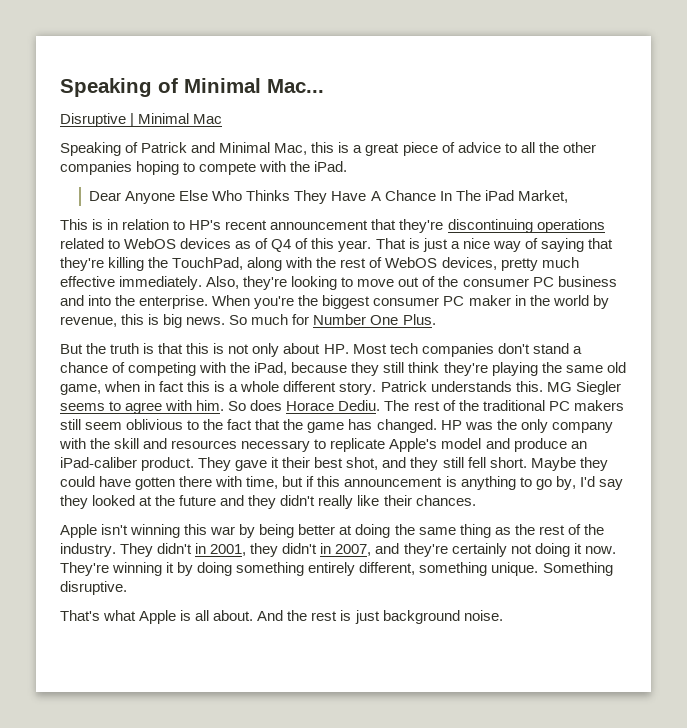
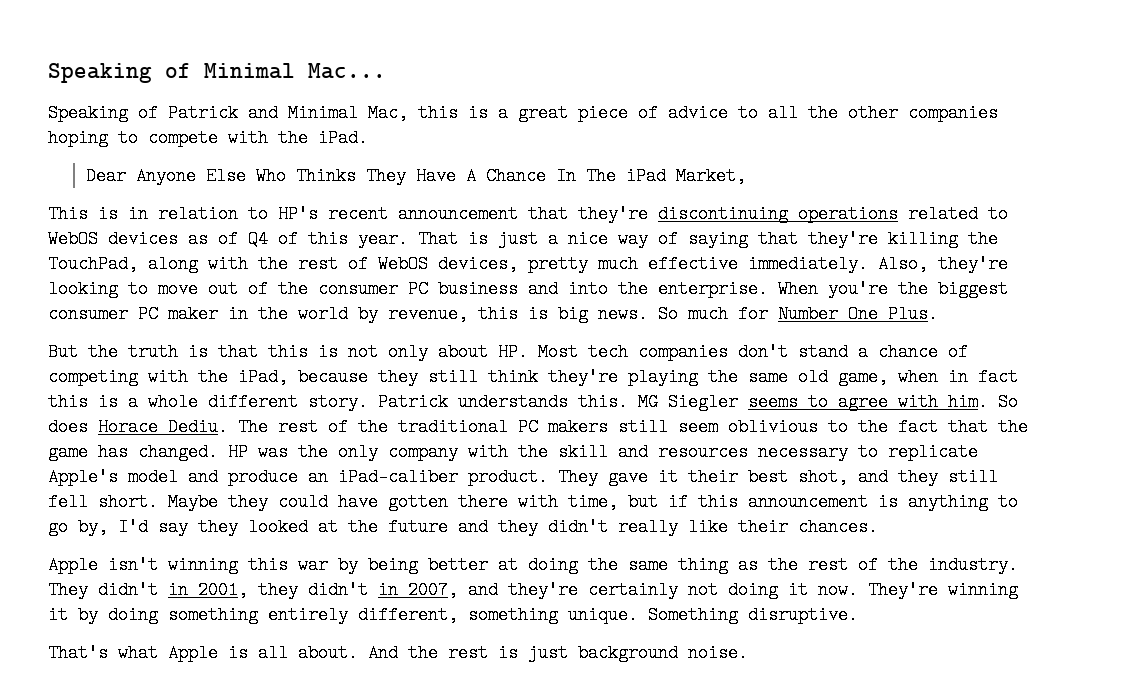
[60,113,223,127] // Disruptive | Minimal Mac -> (386, 71) none

